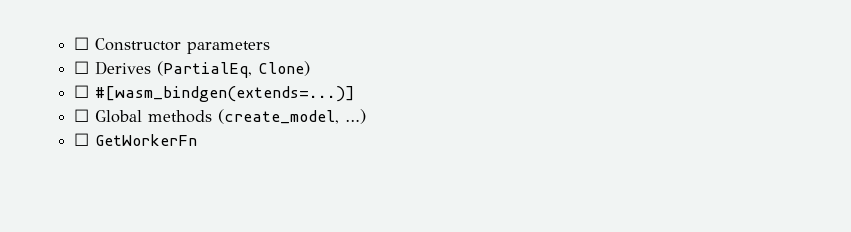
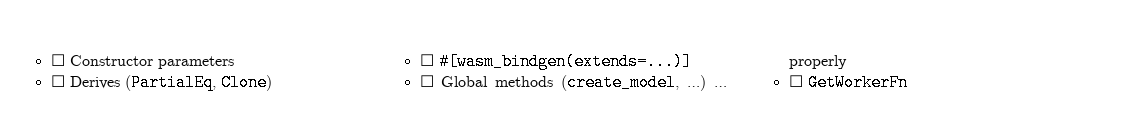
(367, 116) none -> [714,86,727,87] [788,55,847,69] … properly

